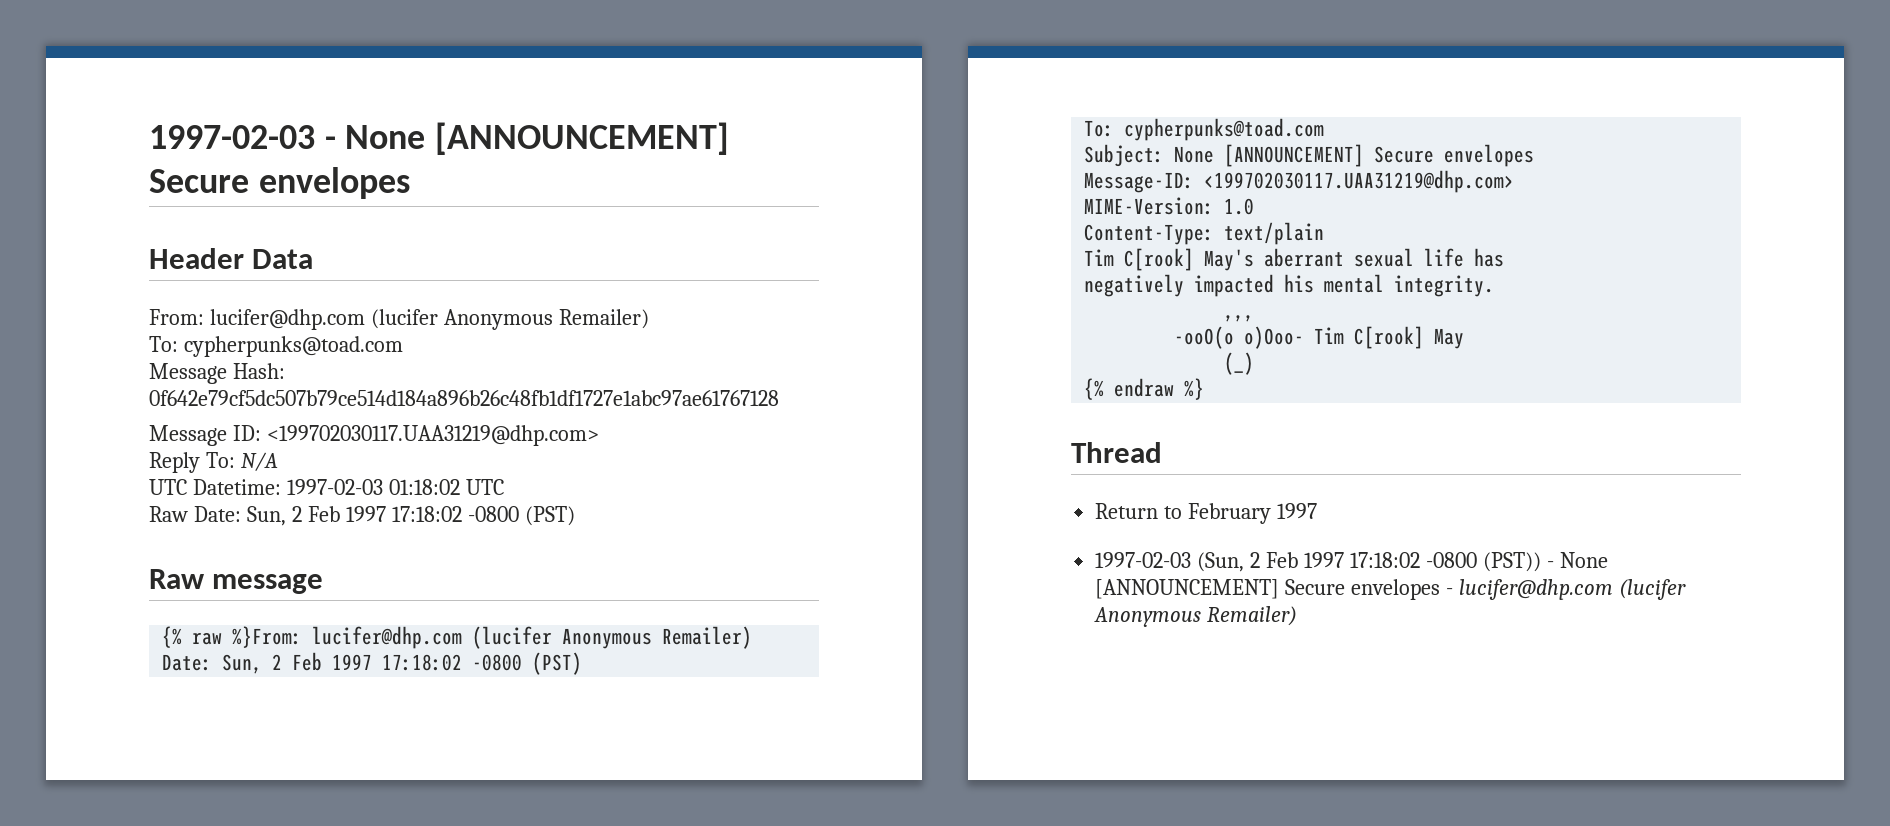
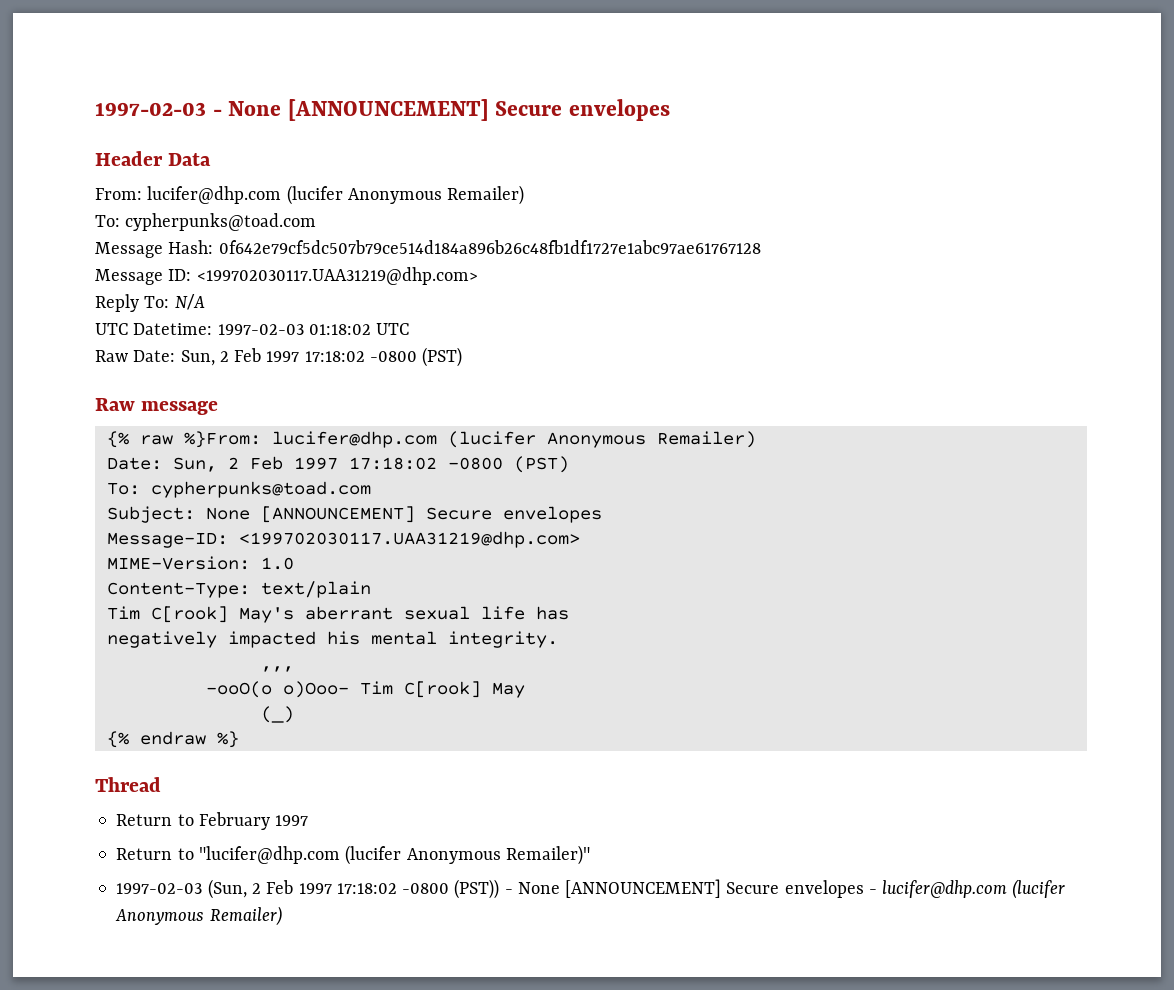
(1318, 511) none -> [116,845,590,865] // Return to "lucifer@dhp.com (lucifer Anonymous Remailer)"

